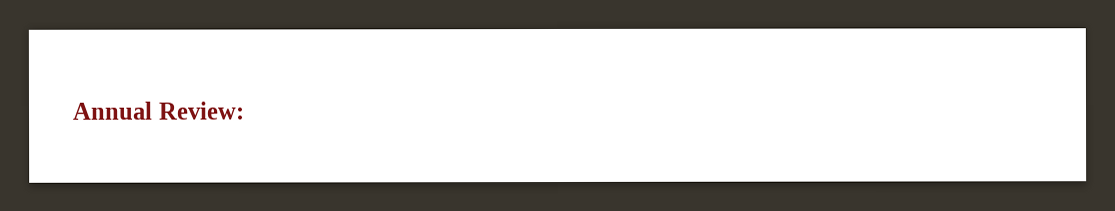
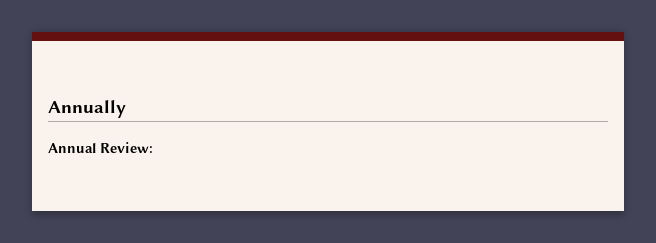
(72, 110) none -> [48,100,126,118] Annually //

